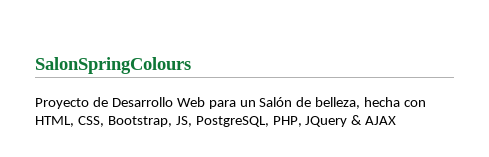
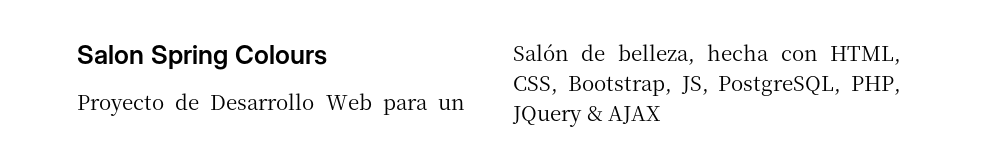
[35,57,191,74] SalonSpringColours -> [77,45,328,70] Salon Spring Colours

